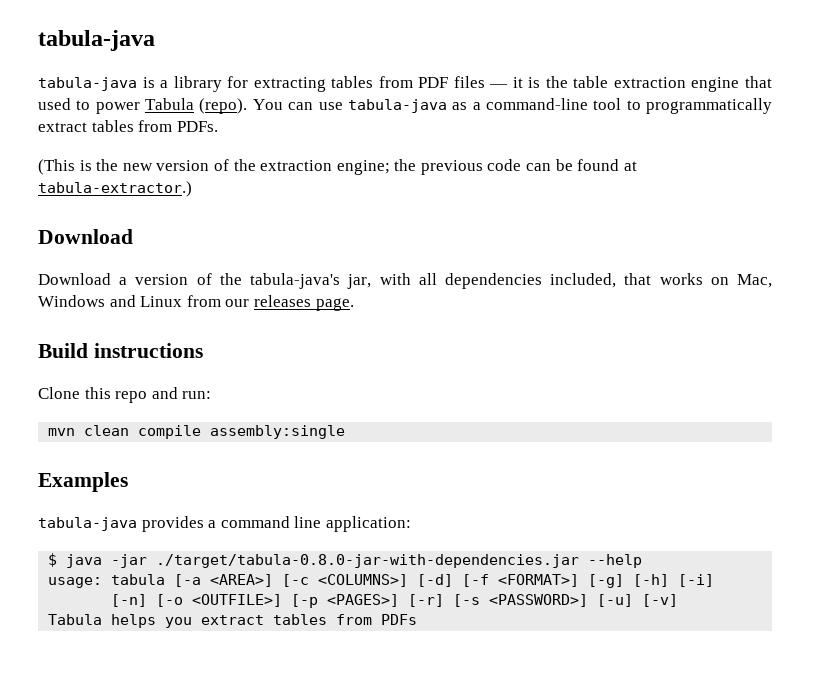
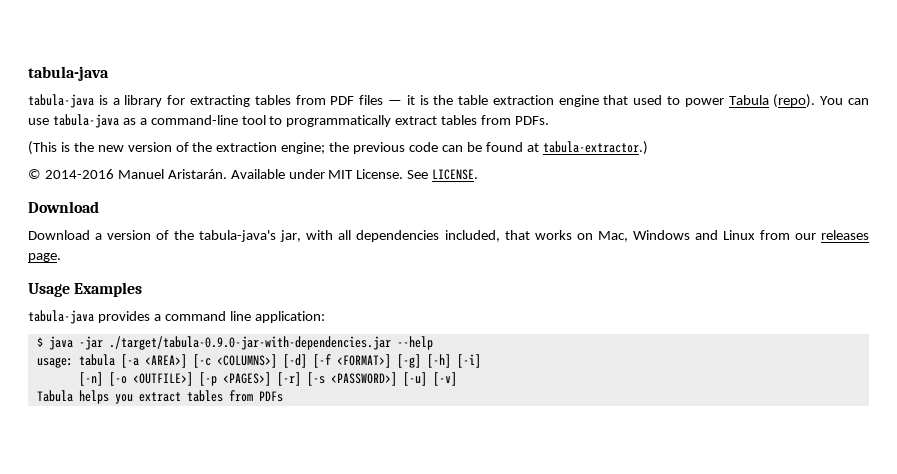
(192, 189) none -> [28,169,479,180] // © 2014-2016 Manuel Aristarán. Available under MIT License. See LICENSE.
[38,343,203,358] [38,387,212,403] [48,425,346,439] Build instructions // Clone this repo and run: // mvn clean compile assembly:single // -> [28,283,70,297] Usage
[156,554,580,568] ./target/tabula-0.8.0-jar-with-dependencies.jar -> [108,336,391,350] ./target/tabula-0.9.0-jar-with-dependencies.jar

